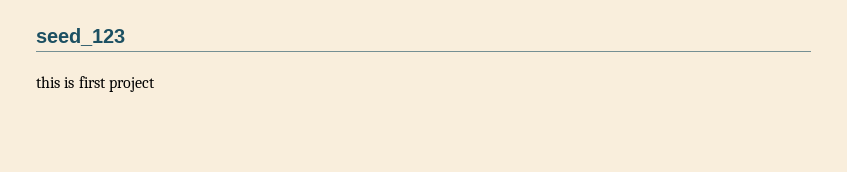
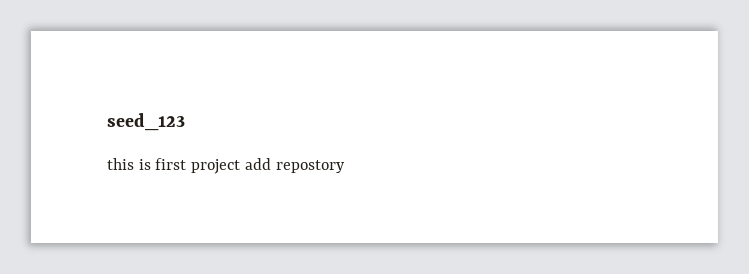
(155, 84) none -> [244,158,345,173] add repostory

